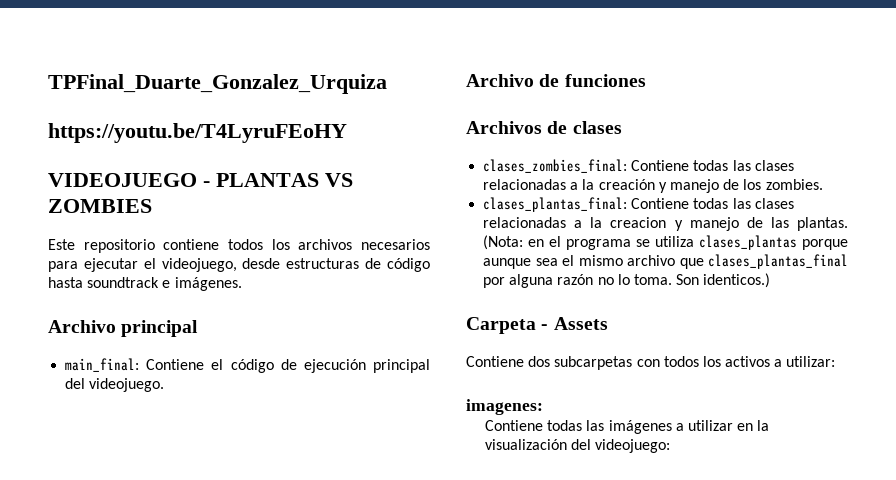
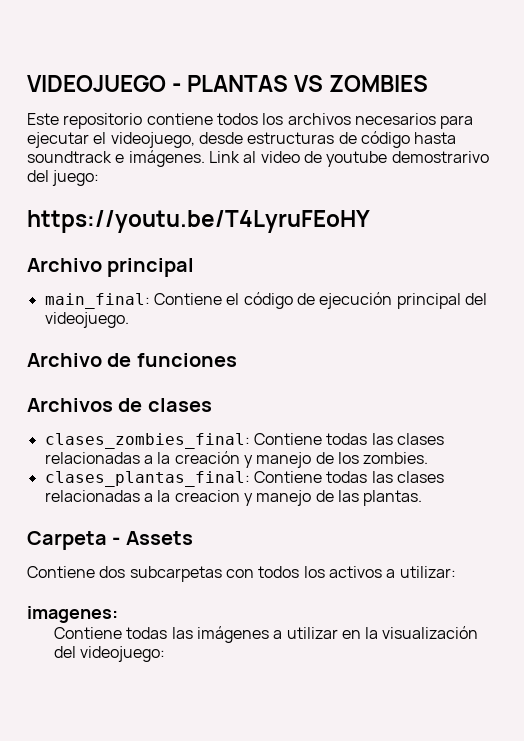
[48,74,387,94] [48,123,347,143] TPFinal_Duarte_Gonzalez_Urquiza // https://youtu.be/T4LyruFEoHY // -> (27, 83) none
(242, 284) none -> [208,151,489,167] [27,170,100,186] [27,210,370,233] Link al video de youtube demostrarivo del juego: // https://youtu.be/T4LyruFEoHY
[483,235,848,250] [483,254,848,269] [483,273,771,288] (Nota: en el programa se utiliza clases_plantas porque aunque sea el mismo archivo que clases_plantas_final por alguna razón no lo toma. Son identicos.) -> (423, 498) none

